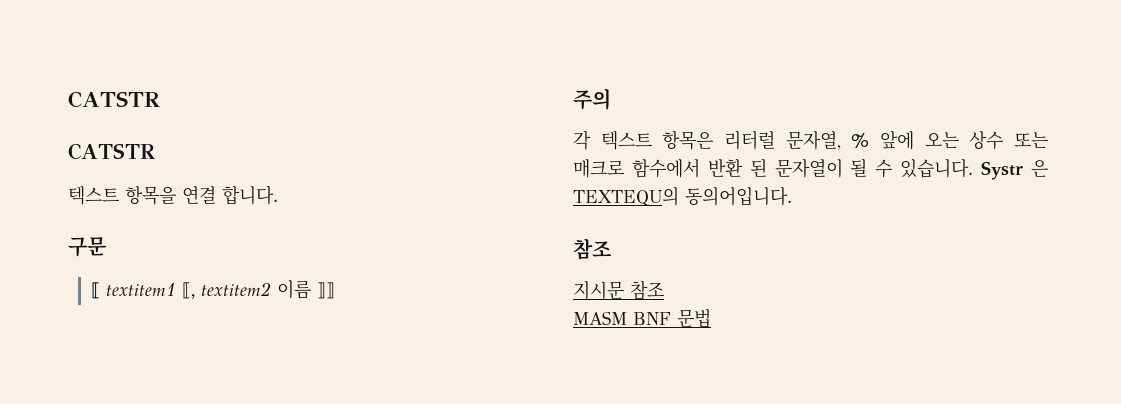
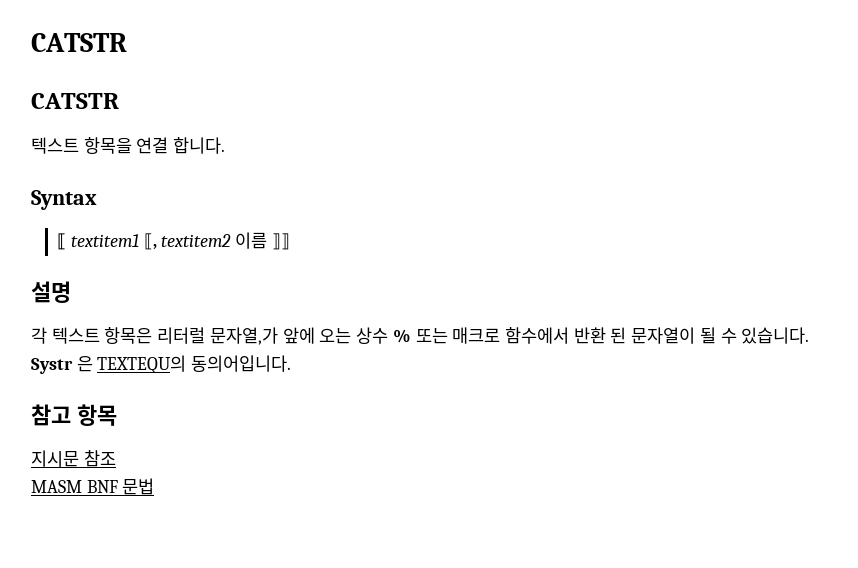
[68,237,106,257] 구문 -> [31,190,97,210] Syntax
[573,88,611,110] 주의 -> [31,281,71,303] 설명
[785,130,870,150] 문자열, % -> [209,327,278,345] 문자열,가
(1004, 140) none -> [392,329,411,343] %
[573,238,611,260] 참조 -> [31,404,117,426] 참고 항목

